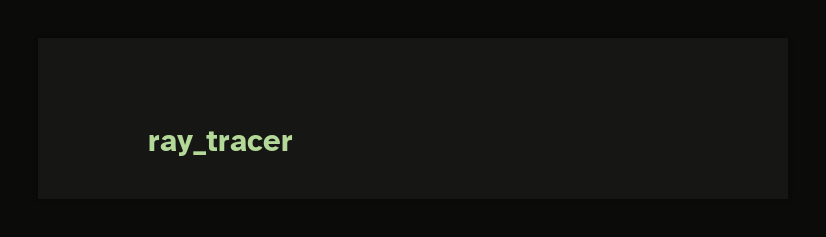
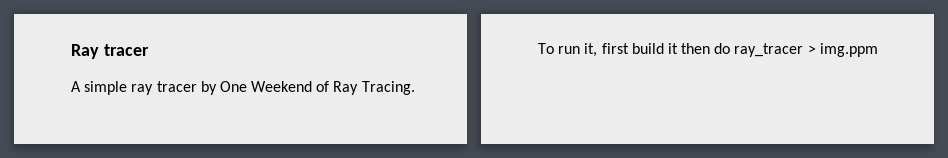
[148,131,293,156] ray_tracer -> [71,44,149,59] [71,81,415,95] [538,43,878,57] Ray tracer // A simple ray tracer by One Weekend of Ray Tracing. To run it, first build it then do ray_tracer > img.ppm

